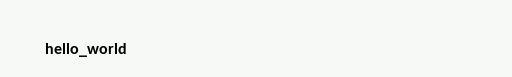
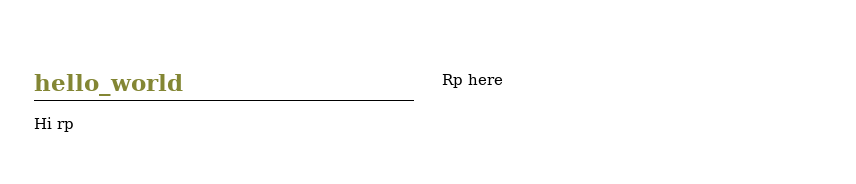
(127, 50) none -> [34,117,74,132] [442,74,503,88] // Hi rp // Rp here

